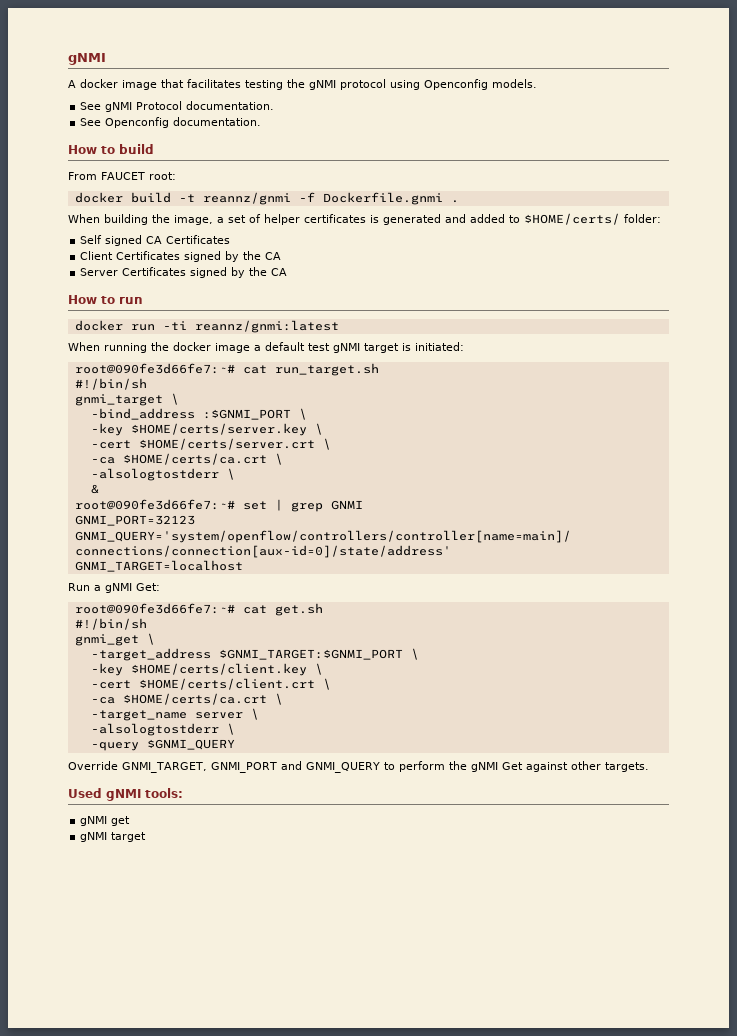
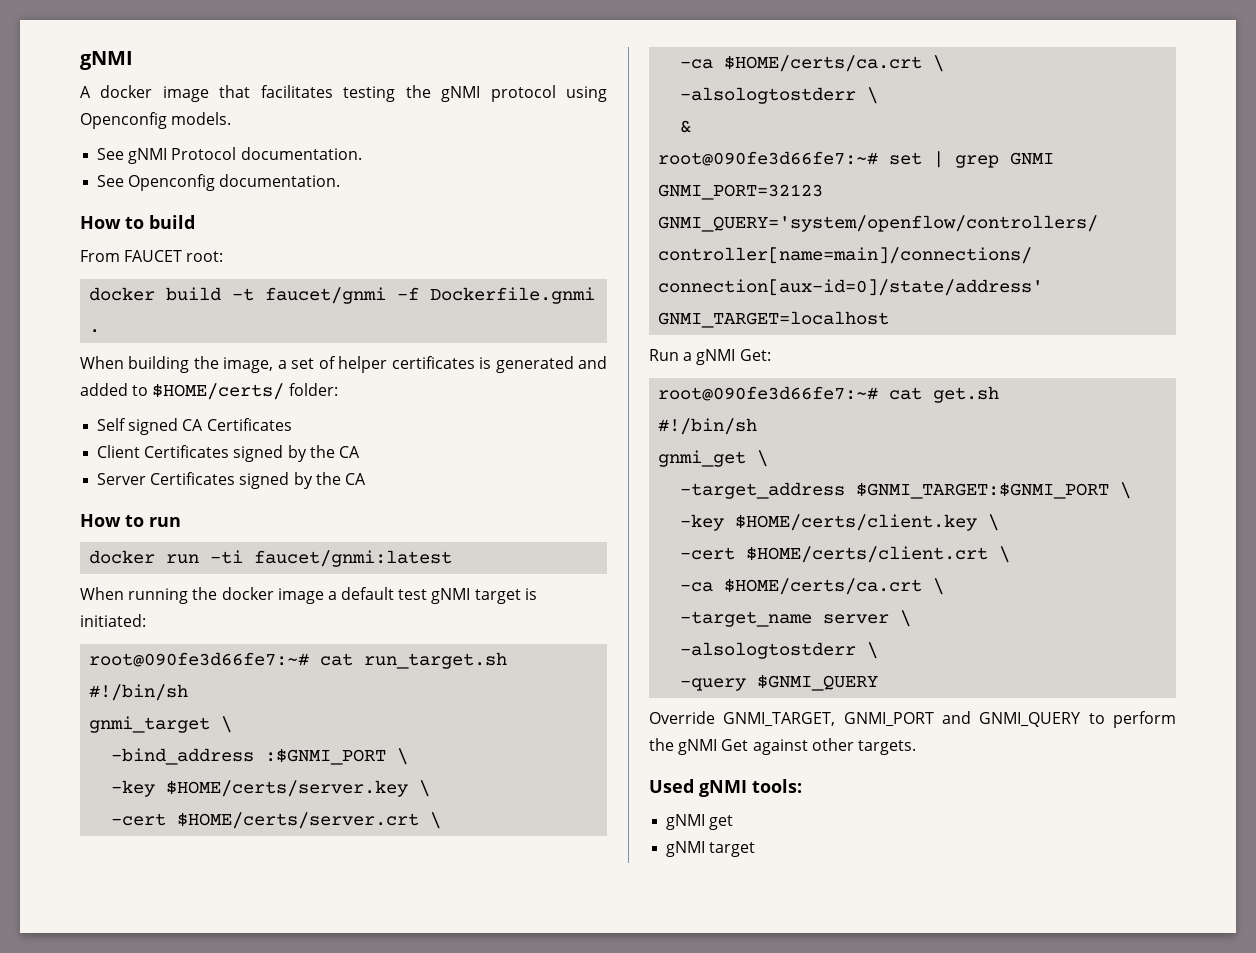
[202,192,291,205] reannz/gnmi -> [265,287,387,304] faucet/gnmi
[194,320,339,333] reannz/gnmi:latest -> [254,550,453,567] faucet/gnmi:latest

